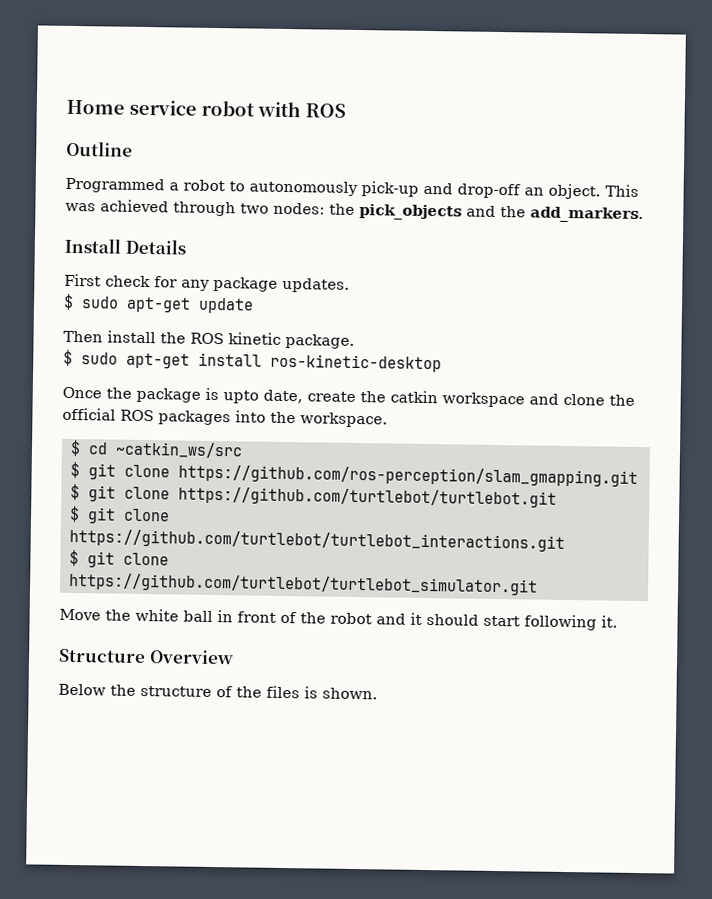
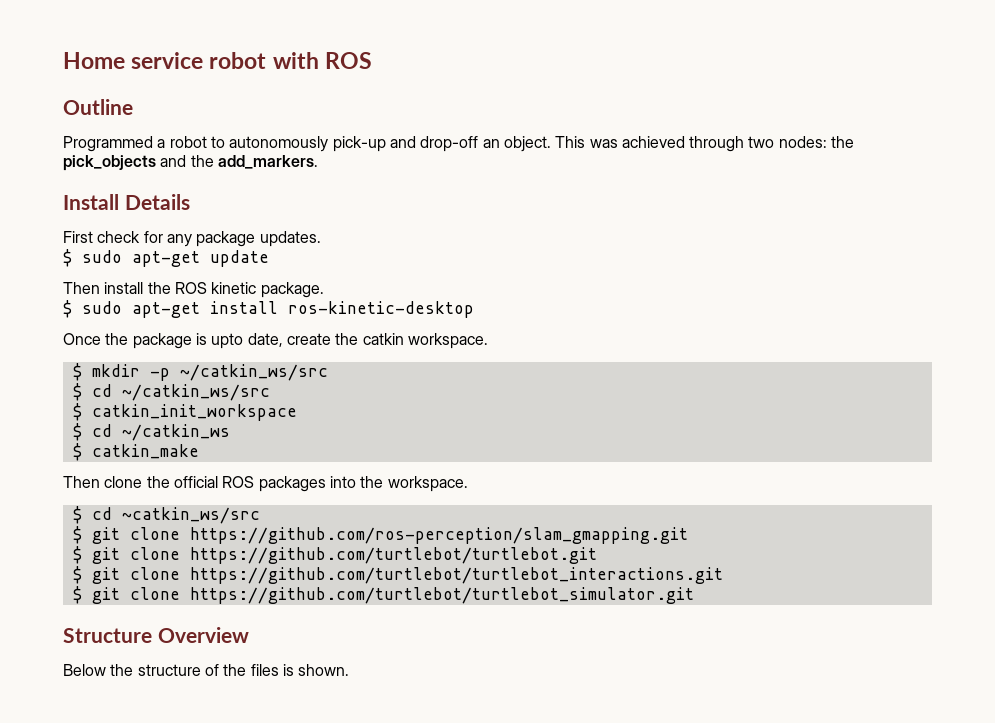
[442,392,559,408] workspace and -> [407,333,488,349] [72,363,328,381] [72,383,270,401] [72,403,297,421] [72,423,230,441] [72,443,199,461] [63,476,100,488] workspace. // $ mkdir -p ~/catkin_ws/src // $ cd ~/catkin_ws/src // $ catkin_init_workspace // $ cd ~/catkin_ws // $ catkin_make // Then
[59,608,618,631] // Move the white ball in front of the robot and it should start following it. -> (694, 595) none

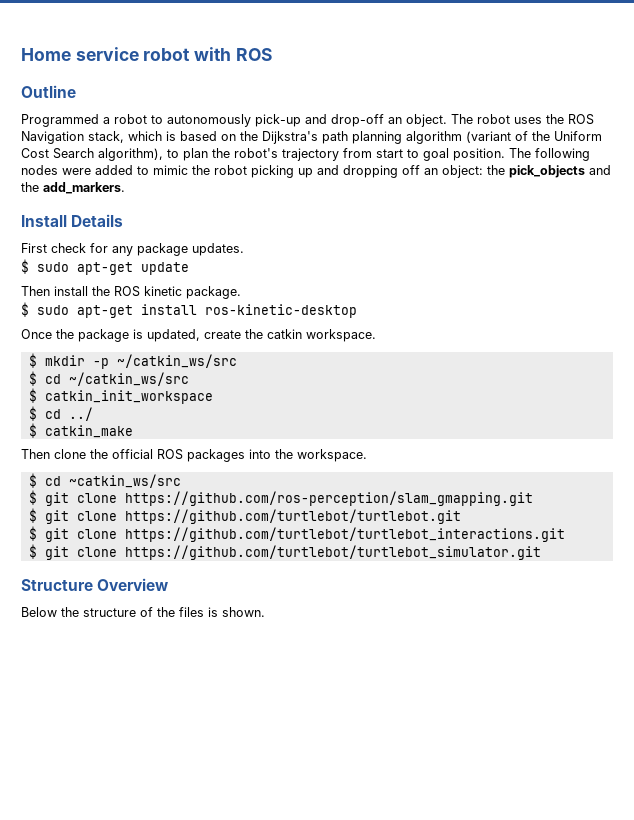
[555,136,827,152] This was achieved through two nodes: -> [451,114,594,125] [21,131,602,144] [21,148,590,161] [21,165,483,178] The robot uses the ROS Navigation stack, which is based on the Dijkstra's path planning algorithm (variant of the Uniform Cost Search algorithm), to plan the robot's trajectory from start to goal position. The following nodes were added to mimic the robot picking up and dropping off an object:
[211,333,283,349] upto date, -> [147,329,200,342] updated,
[121,424,230,441] ~/catkin_ws -> [68,407,93,421] ../

